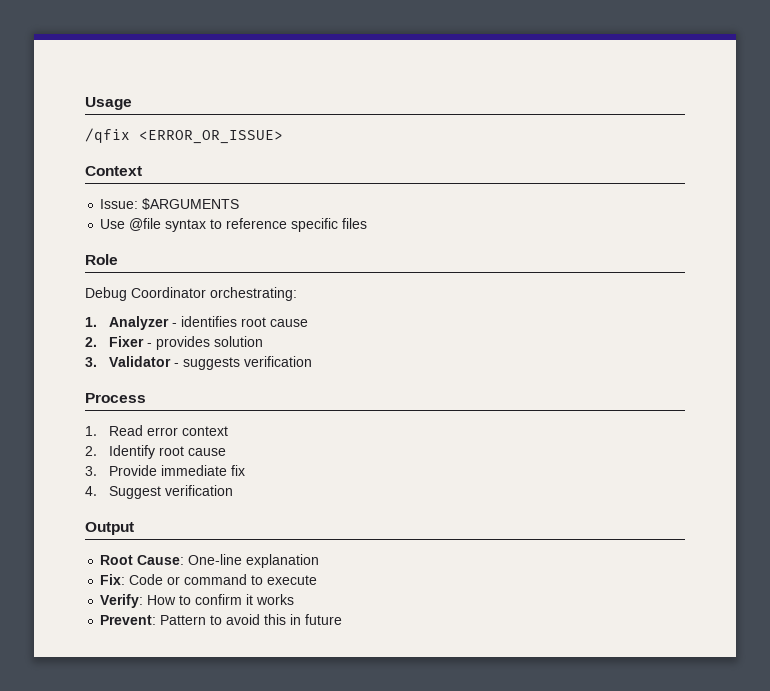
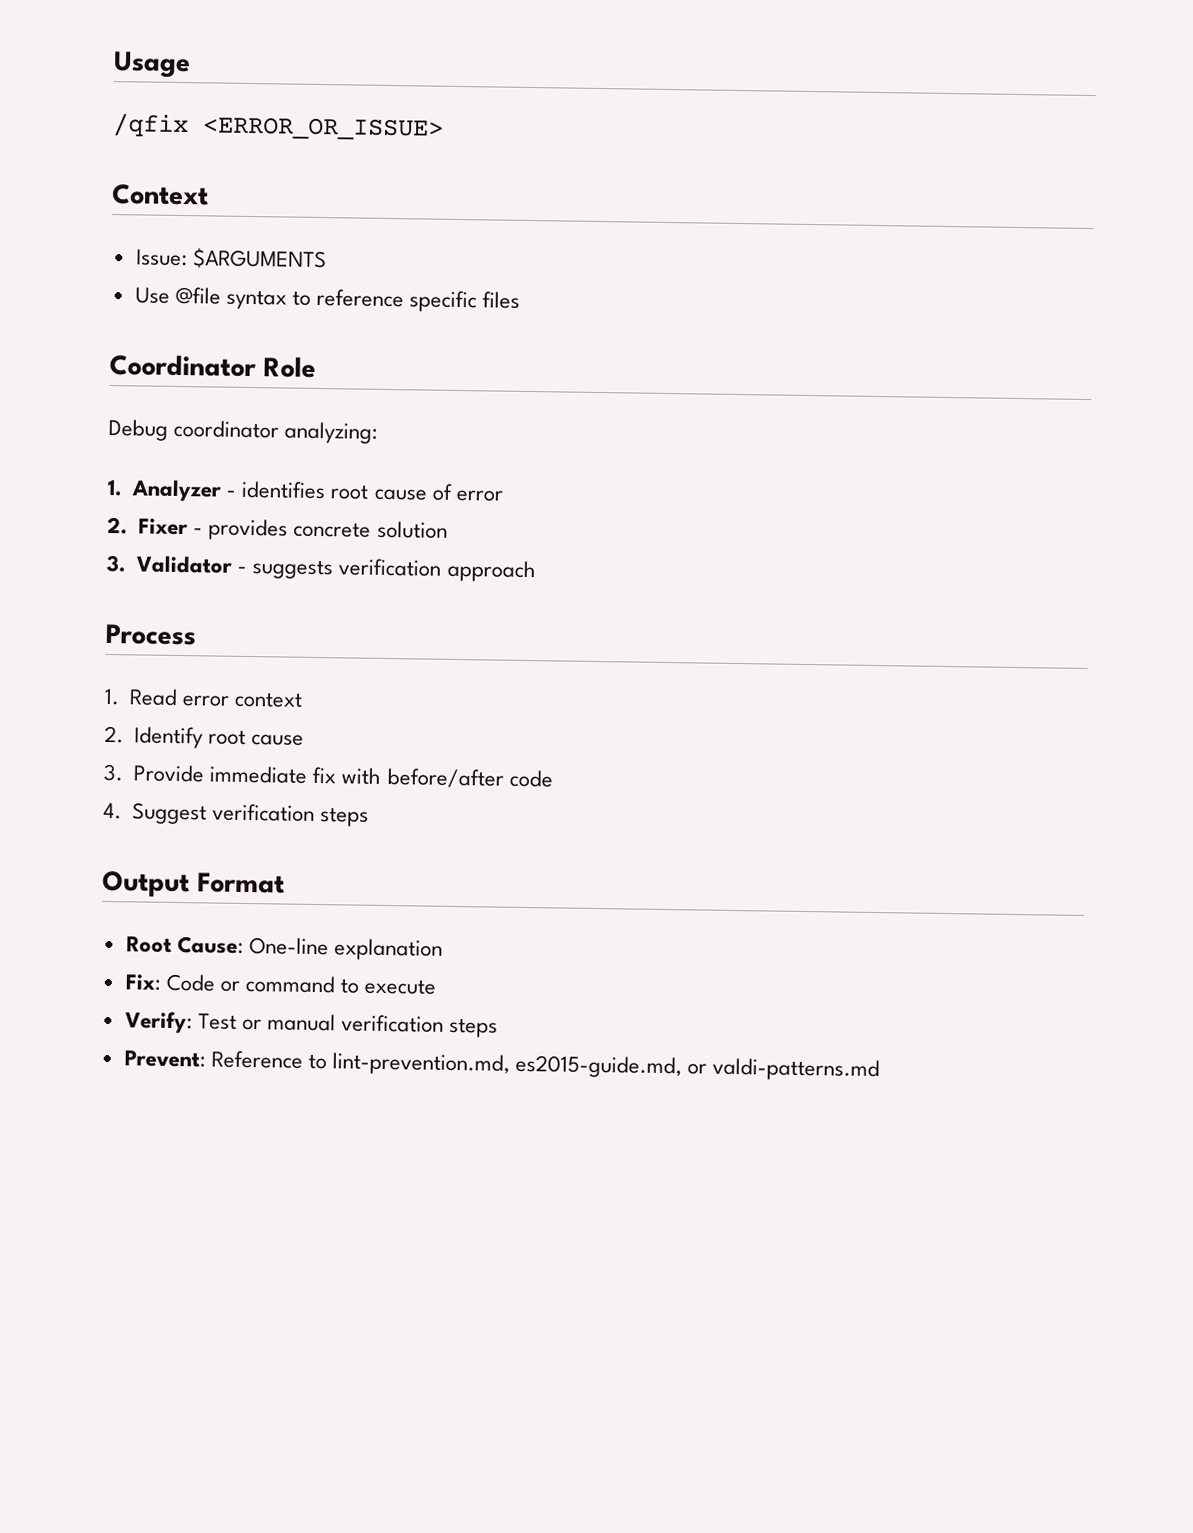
(368, 223) none -> [109,353,257,378] Coordinator
[131,287,297,301] Coordinator orchestrating: -> [173,419,379,444] coordinator analyzing:
(309, 323) none -> [431,483,503,502] of error
(211, 343) none -> [293,521,372,538] concrete
(313, 361) none -> [446,559,536,583] approach
(246, 470) none -> [341,767,553,789] with before/after code
(234, 490) none -> [320,807,370,827] steps
(134, 528) none -> [196,872,285,894] Format
[147,594,295,605] [100,614,343,625] How to confirm it works // Prevent: Pattern to avoid this in future -> [197,1013,499,1038] [123,1050,881,1082] Test or manual verification steps // Prevent: Reference to lint-prevention.md, es2015-guide.md, or valdi-patterns.md

